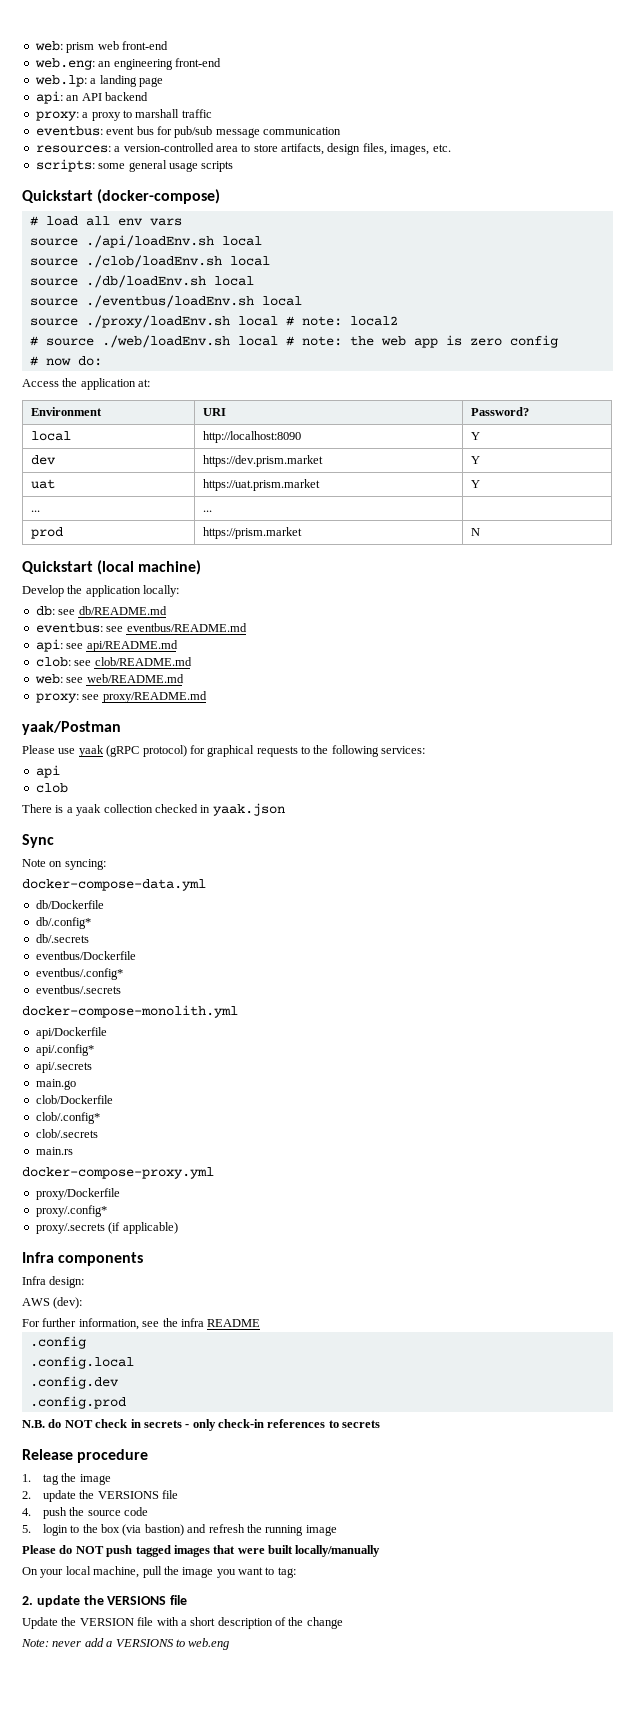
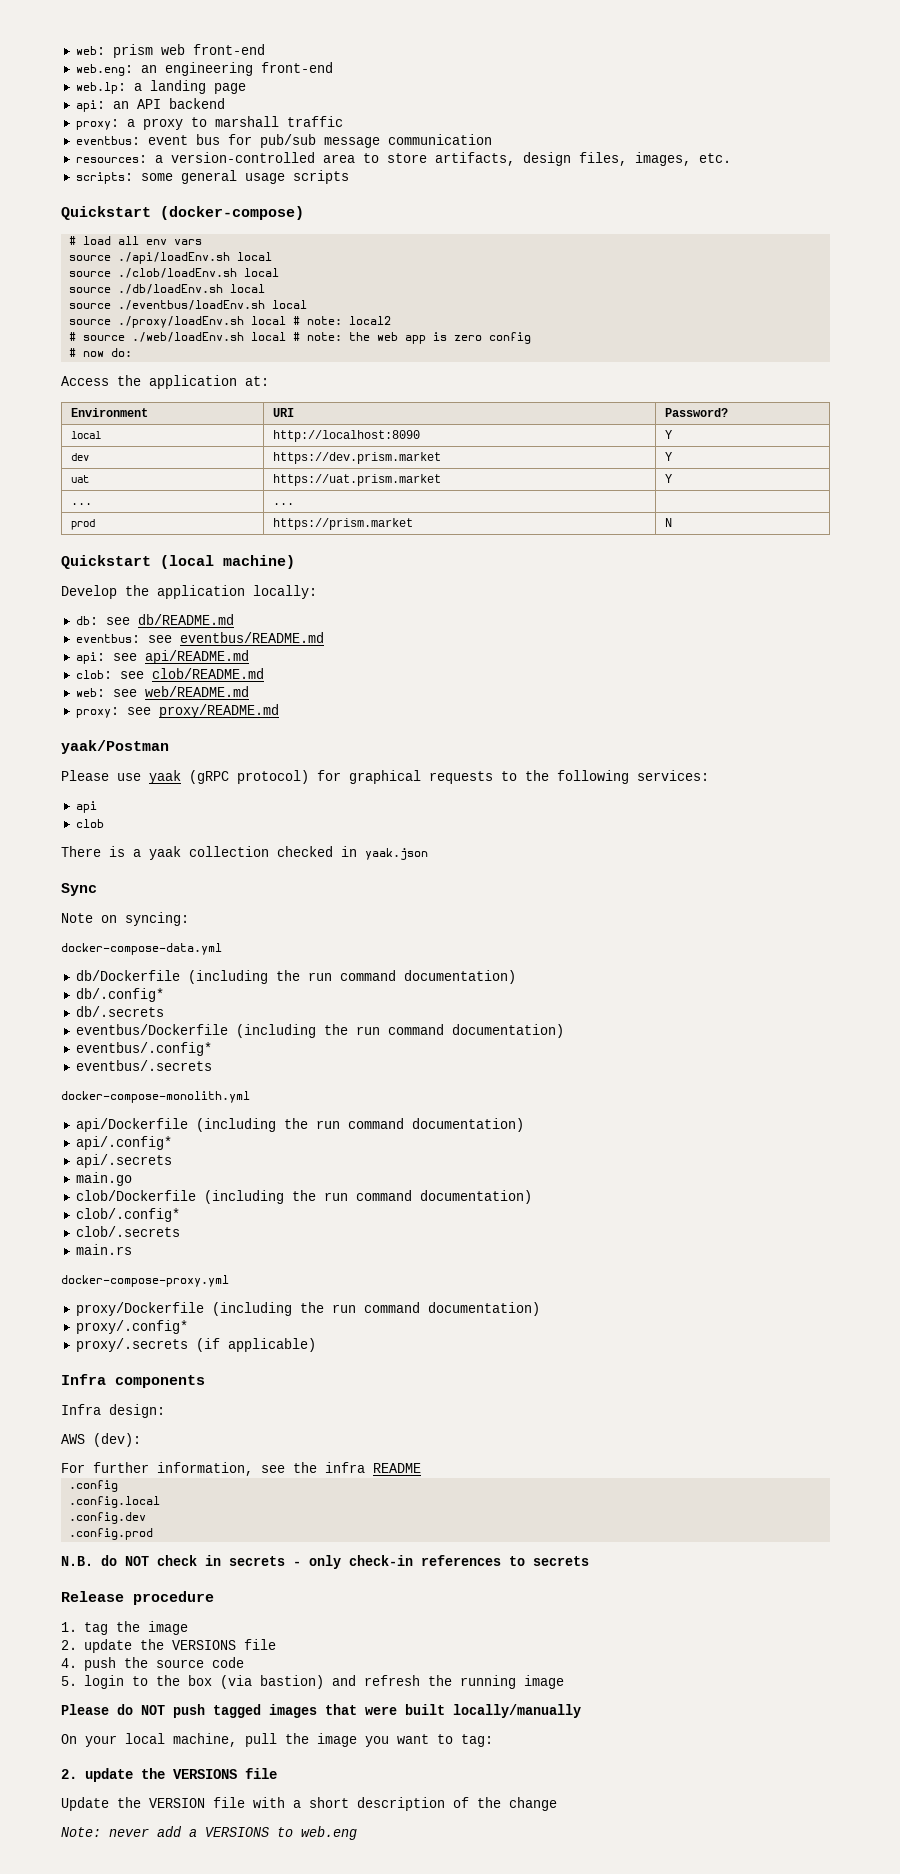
[35,917,91,929] [35,934,89,943] [35,951,136,960] // db/.config* // db/.secrets // eventbus/Dockerfile -> [187,970,516,984] [75,988,164,1002] [75,1006,164,1017] [75,1024,564,1038] (including the run command documentation) // db/.config* // db/.secrets // eventbus/Dockerfile (including the run command documentation)
(107, 1033) none -> [195,1118,524,1132] (including the run command documentation)
(113, 1099) none -> [203,1190,532,1204] (including the run command documentation)
(120, 1194) none -> [211,1302,540,1316] (including the run command documentation)

